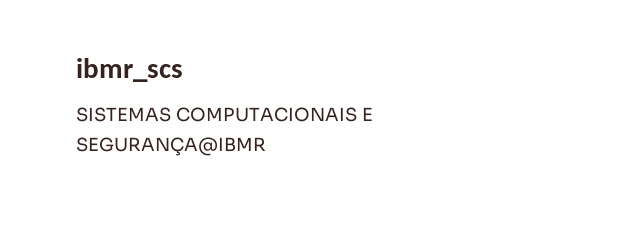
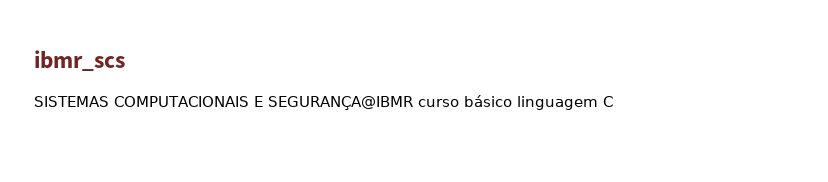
(266, 146) none -> [417,95,613,110] curso básico linguagem C

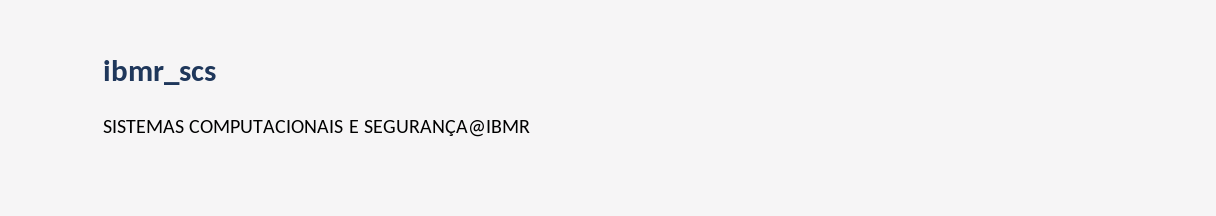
[417,95,613,110] curso básico linguagem C -> (531, 128) none

